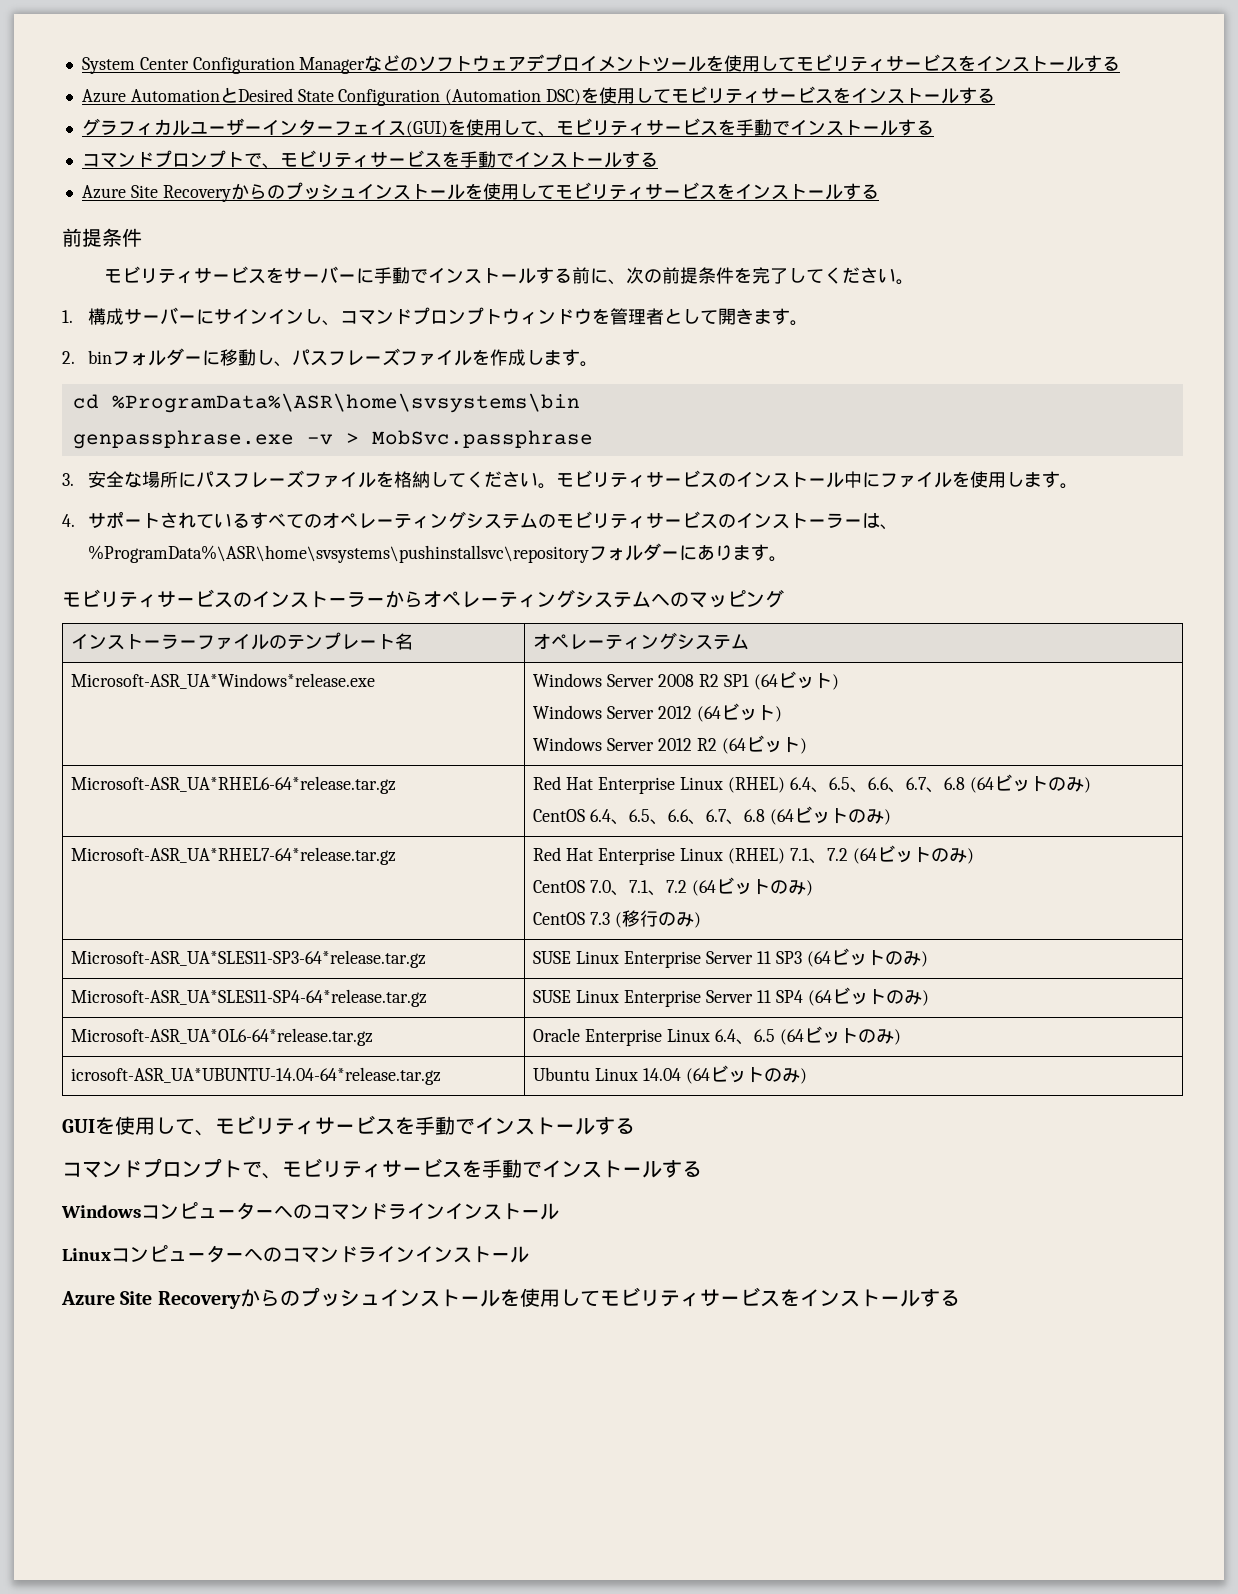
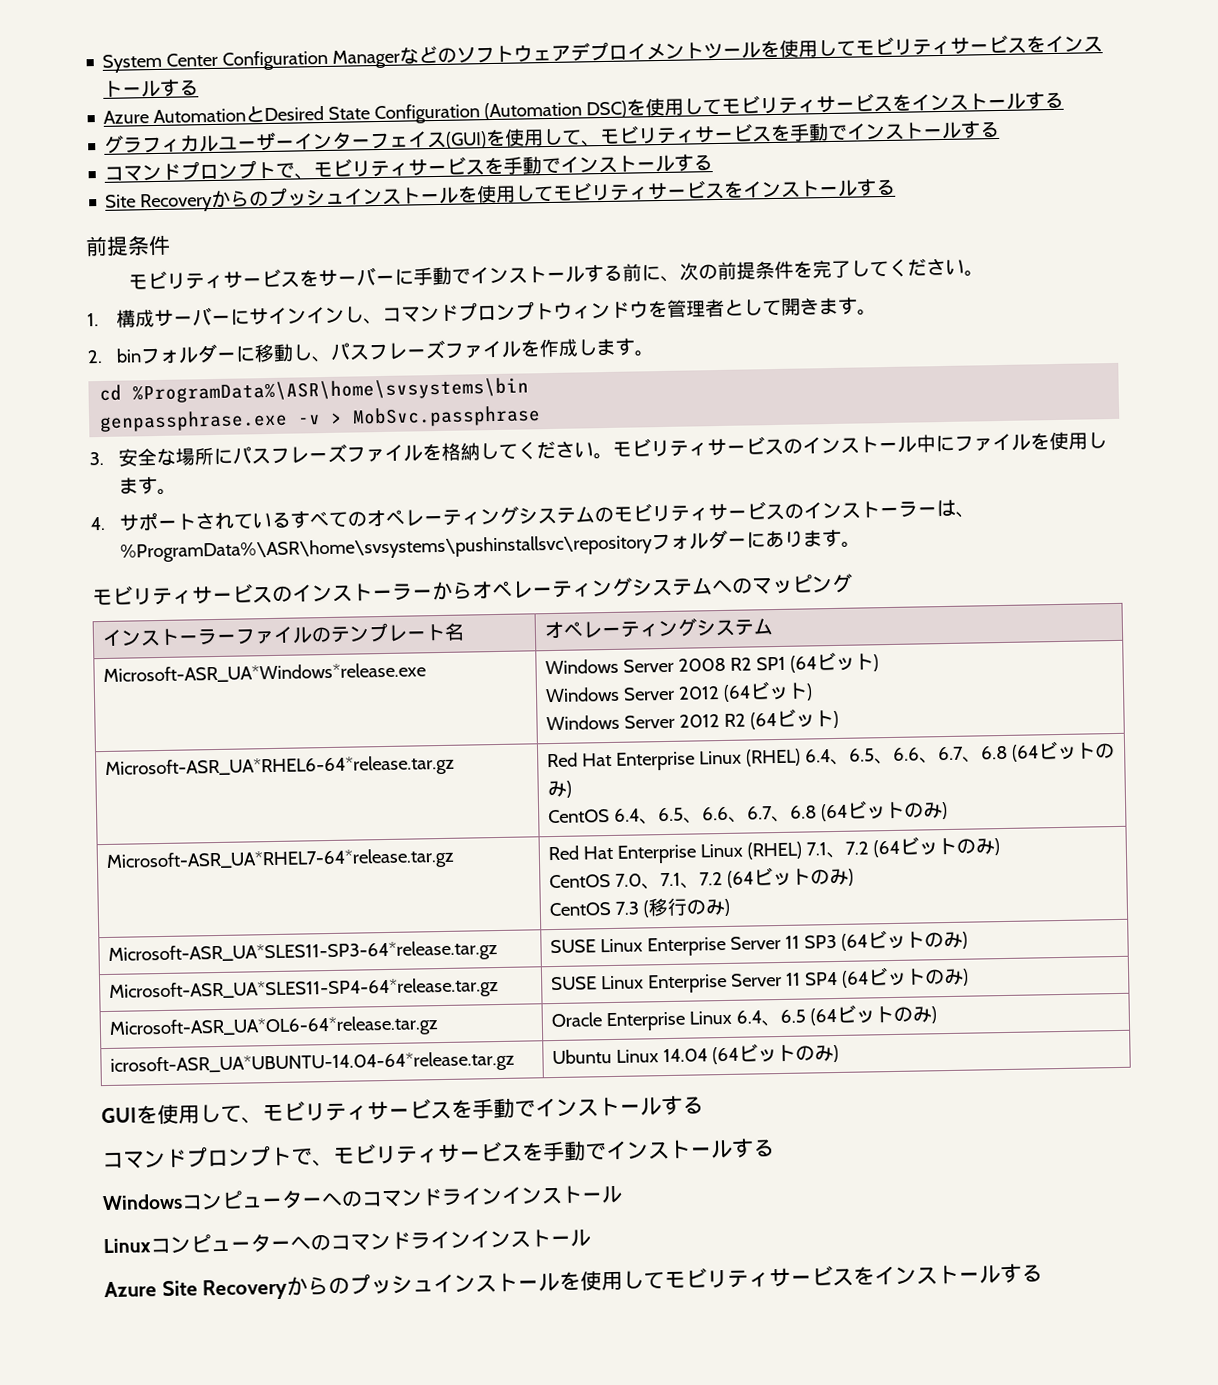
[81,185,126,199] Azure -> (714, 162) none

